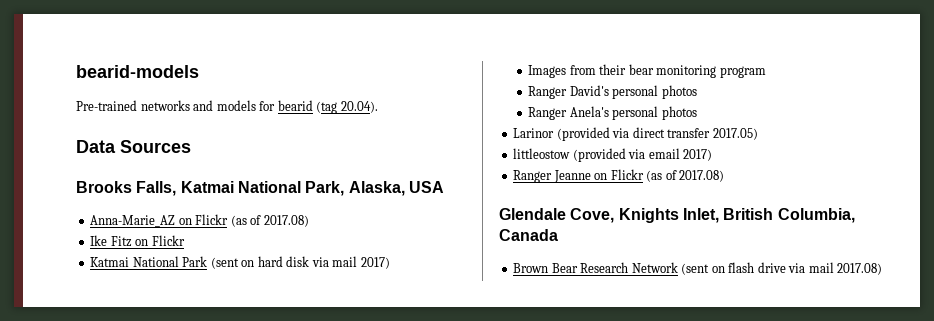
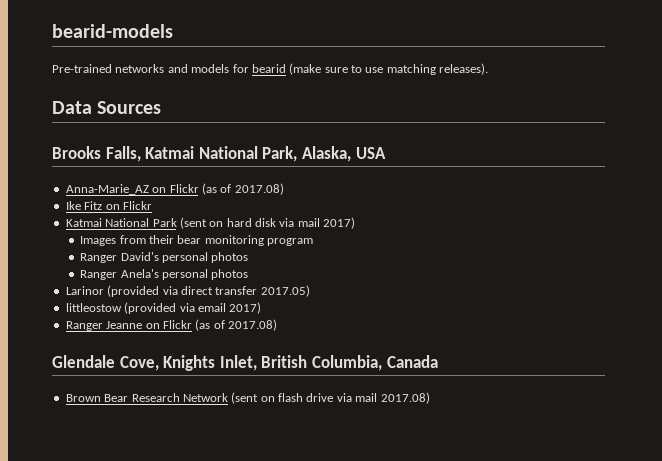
[316,101,378,114] (tag 20.04). -> [289,63,489,75] (make sure to use matching releases).

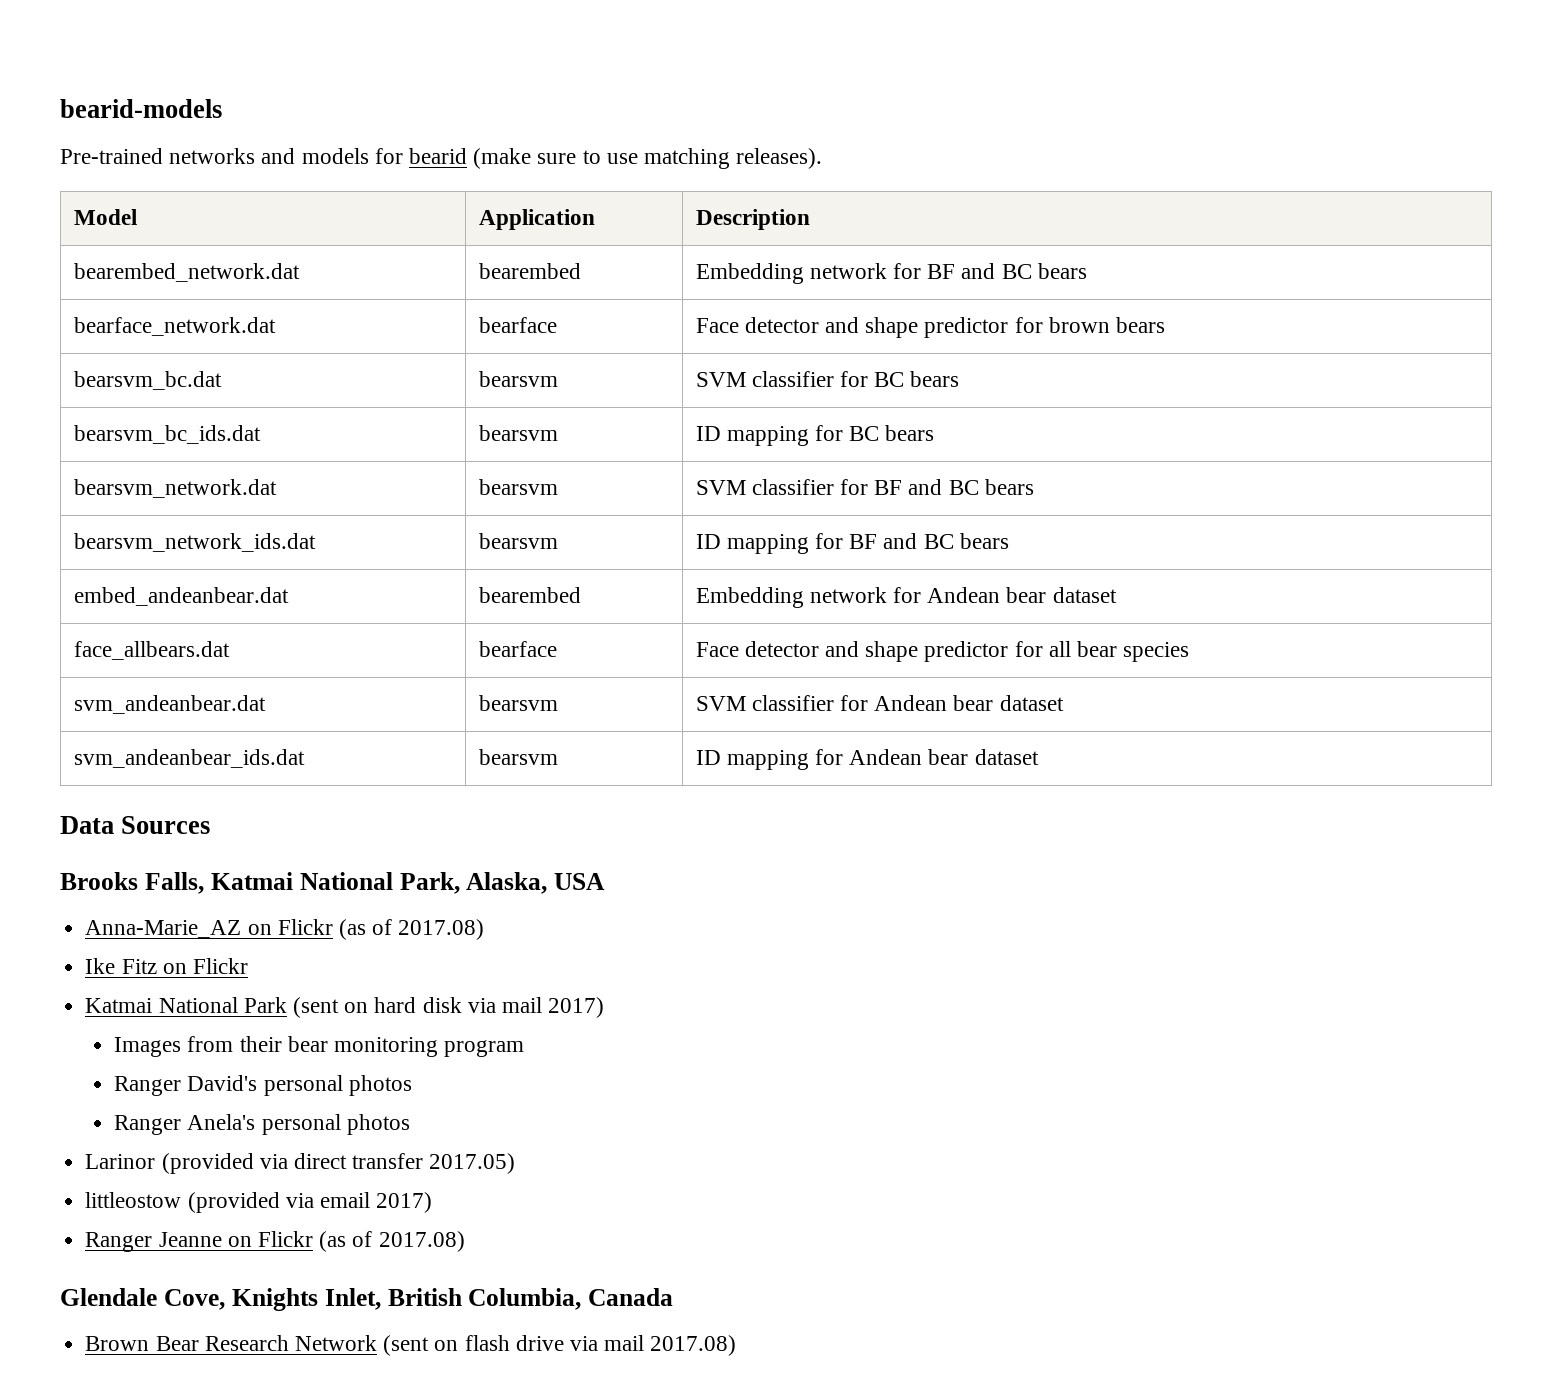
(489, 69) none -> [73,209,137,225] [478,209,595,230] [695,209,810,230] [73,263,300,282] [478,263,581,279] [695,263,1087,284] [73,317,276,336] [478,317,557,333] [695,317,1166,338] [73,371,222,390] [478,371,558,387] [695,371,960,387] [73,425,261,444] [478,425,558,441] [695,425,935,446] [73,479,277,498] [478,479,558,495] [695,479,1034,495] [73,533,316,552] [478,533,558,549] [695,533,1009,554] [73,587,289,606] [478,587,581,603] [695,587,1117,608] [73,641,230,660] [478,641,557,657] [695,641,1190,662] [73,695,266,714] [478,695,558,711] [695,695,1064,711] [73,749,305,768] [478,749,558,765] [695,749,1039,770] // Model | Application | Description // bearembed_network.dat | bearembed | Embedding network for BF and BC bears // bearface_network.dat | bearface | Face detector and shape predictor for brown bears // bearsvm_bc.dat | bearsvm | SVM classifier for BC bears // bearsvm_bc_ids.dat | bearsvm | ID mapping for BC bears // bearsvm_network.dat | bearsvm | SVM classifier for BF and BC bears // bearsvm_network_ids.dat | bearsvm | ID mapping for BF and BC bears // embed_andeanbear.dat | bearembed | Embedding network for Andean bear dataset // face_allbears.dat | bearface | Face detector and shape predictor for all bear species // svm_andeanbear.dat | bearsvm | SVM classifier for Andean bear dataset // svm_andeanbear_ids.dat | bearsvm | ID mapping for Andean bear dataset

